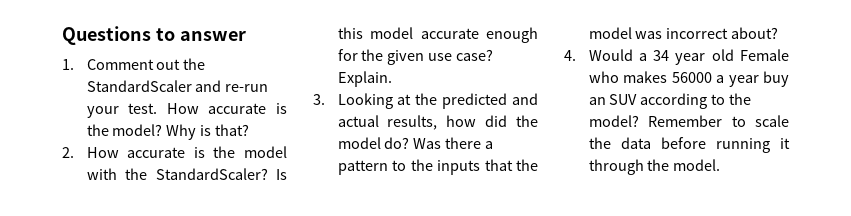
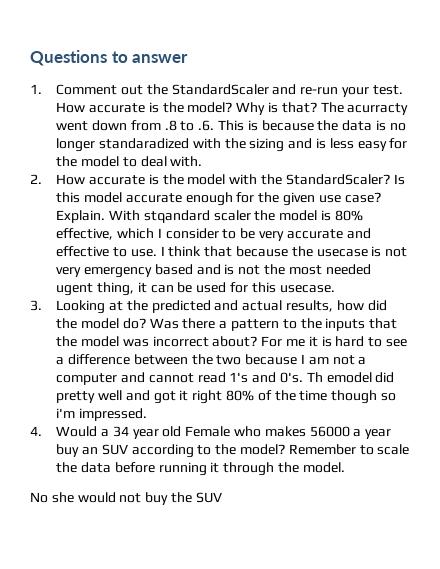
(250, 130) none -> [320,102,409,115] [56,120,406,131] [56,138,408,152] [56,156,203,167] The acurracty went down from .8 to .6. This is because the data is no longer standaradized with the sizing and is less easy for the model to deal with.
(392, 79) none -> [109,210,363,223] [56,228,371,241] [56,246,408,257] [56,264,371,278] [56,282,335,296] With stqandard scaler the model is 80% effective, which I consider to be very accurate and effective to use. I think that because the usecase is not very emergency based and is not the most needed ugent thing, it can be used for this usecase.
(779, 33) none -> [261,336,407,347] [56,354,367,365] [56,372,395,385] [56,390,396,404] [56,408,148,421] For me it is hard to see a difference between the two because I am not a computer and cannot read 1's and 0's. Th emodel did pretty well and got it right 80% of the time though so i'm impressed.
(721, 165) none -> [30,492,222,505] // No she would not buy the SUV

